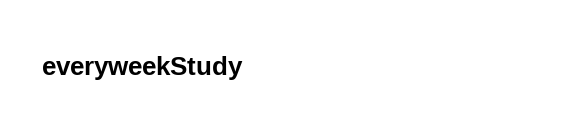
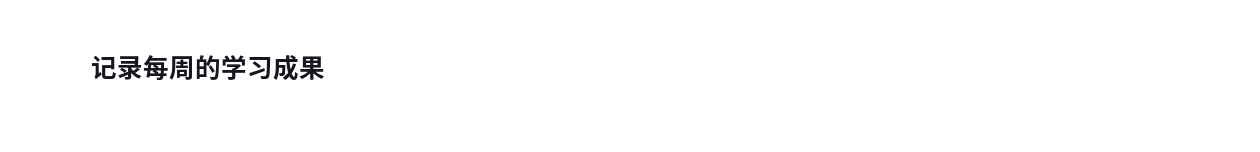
[42,56,243,80] everyweekStudy -> [91,55,325,81] 记录每周的学习成果

